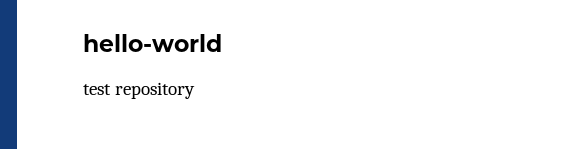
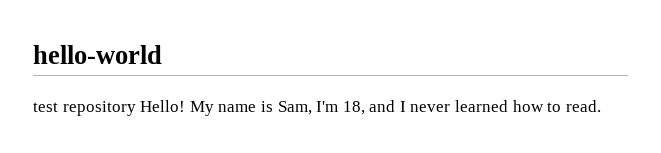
(196, 90) none -> [140,100,601,116] Hello! My name is Sam, I'm 18, and I never learned how to read.

